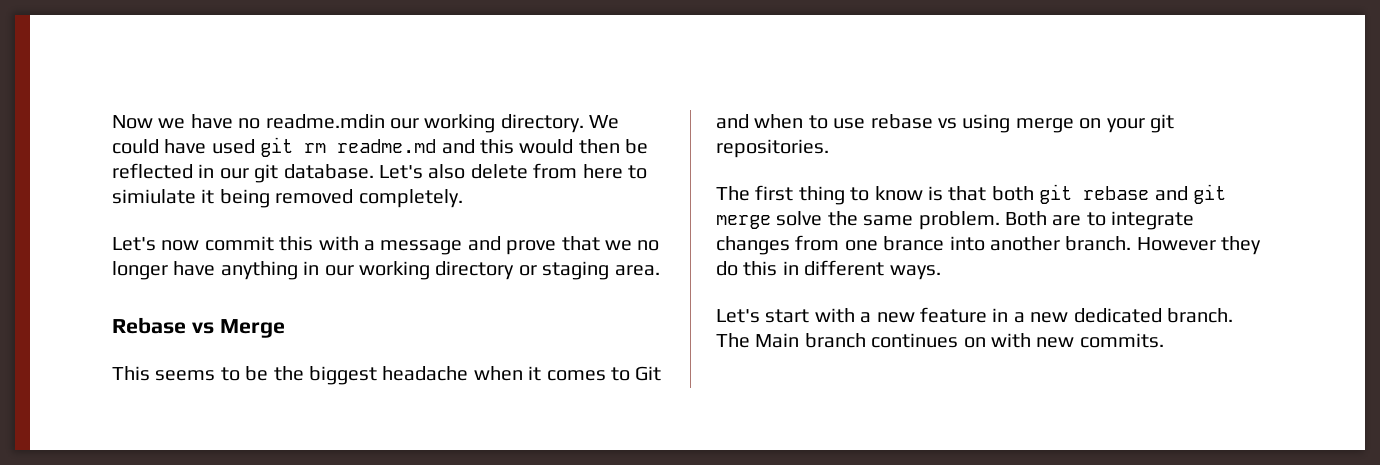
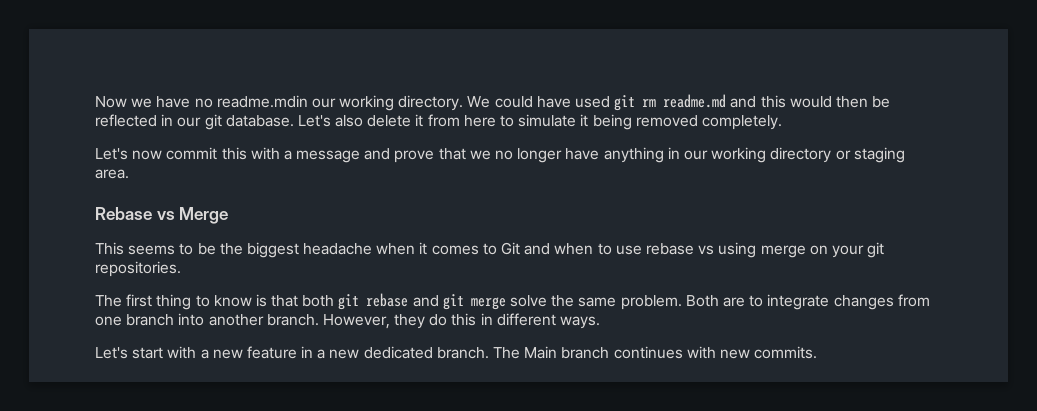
(528, 171) none -> [415,114,424,127] it
[112,189,196,204] simiulate -> [518,114,577,127] simulate
[883,236,945,251] brance -> [126,314,175,326] branch
[1136,237,1216,251] However -> [322,314,390,329] However,
[963,337,986,348] on -> (683, 352) none

